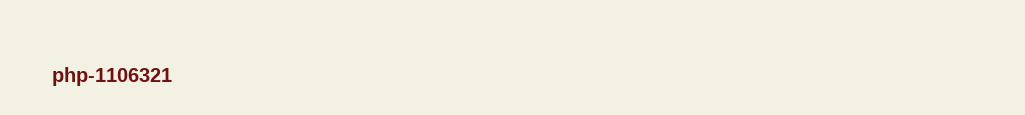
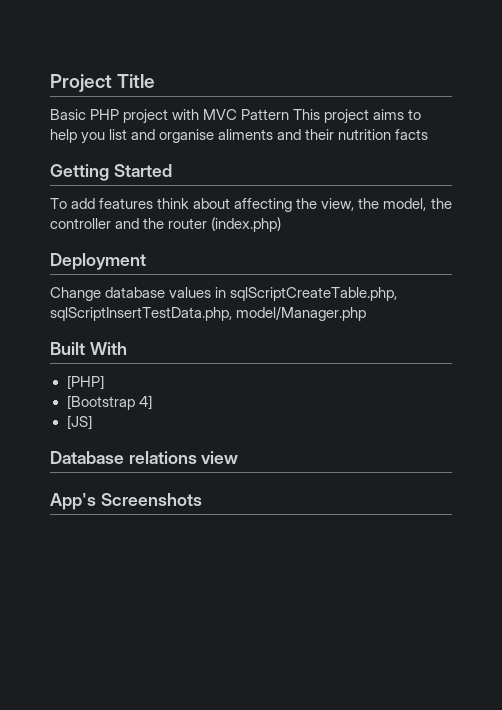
[52,67,172,86] php-1106321 -> [50,74,156,92] [50,109,422,124] [50,129,429,144] [50,164,172,181] [50,198,452,212] [50,217,282,232] [50,253,146,270] [50,287,398,301] [50,306,367,321] [50,342,127,355] [66,375,104,390] [66,395,152,410] [66,415,92,430] [50,451,239,464] [50,493,202,510] Project Title // Basic PHP project with MVC Pattern This project aims to help you list and organise aliments and their nutrition facts // Getting Started // To add features think about affecting the view, the model, the controller and the router (index.php) // Deployment // Change database values in sqlScriptCreateTable.php, sqlScriptInsertTestData.php, model/Manager.php // Built With // [PHP] // [Bootstrap 4] // [JS] // Database relations view // App's Screenshots

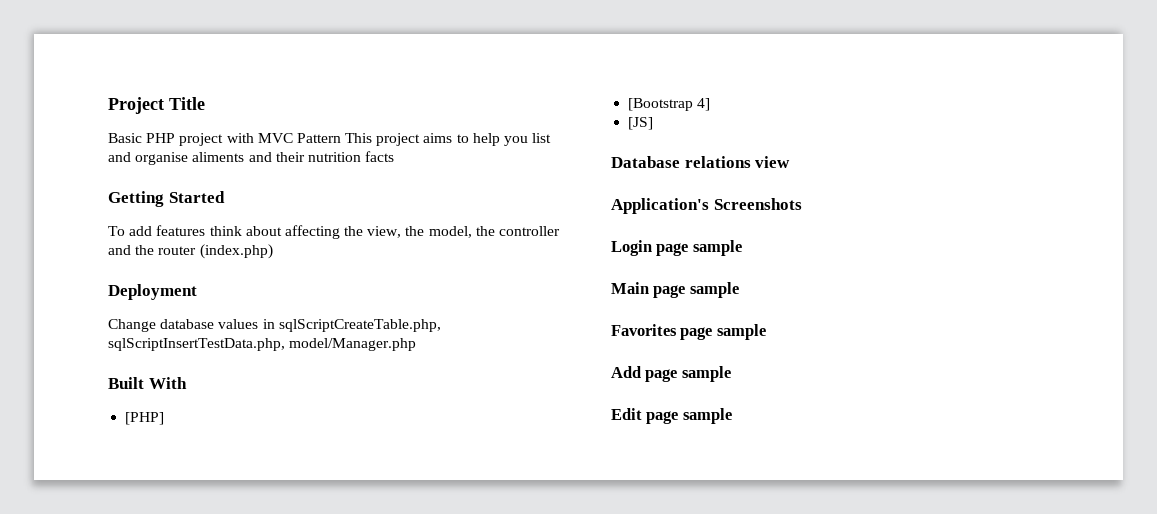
[50,493,96,510] App's -> [611,198,709,214] Application's
(202, 499) none -> [611,240,742,256] [611,282,739,298] [611,324,766,340] [611,366,731,382] [611,408,732,424] // Login page sample // Main page sample // Favorites page sample // Add page sample // Edit page sample

